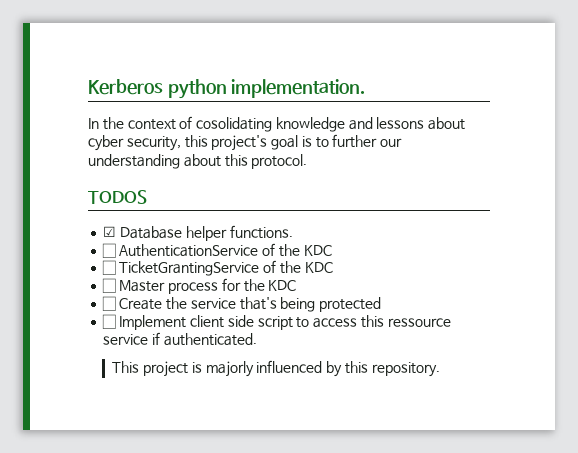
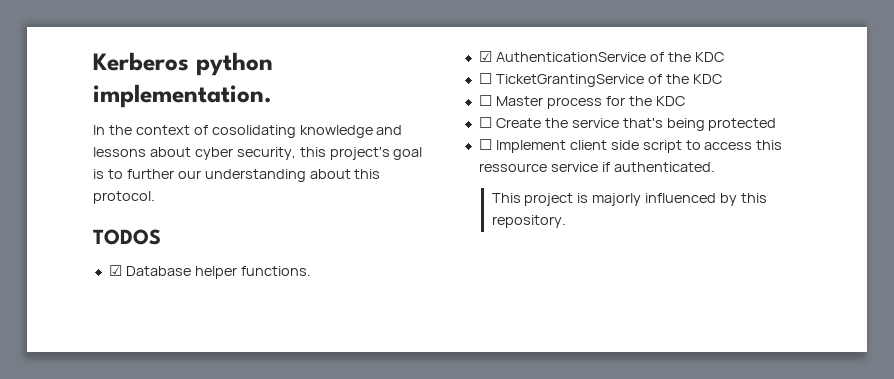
[102,243,117,258] ☐ -> [478,51,492,62] ☑

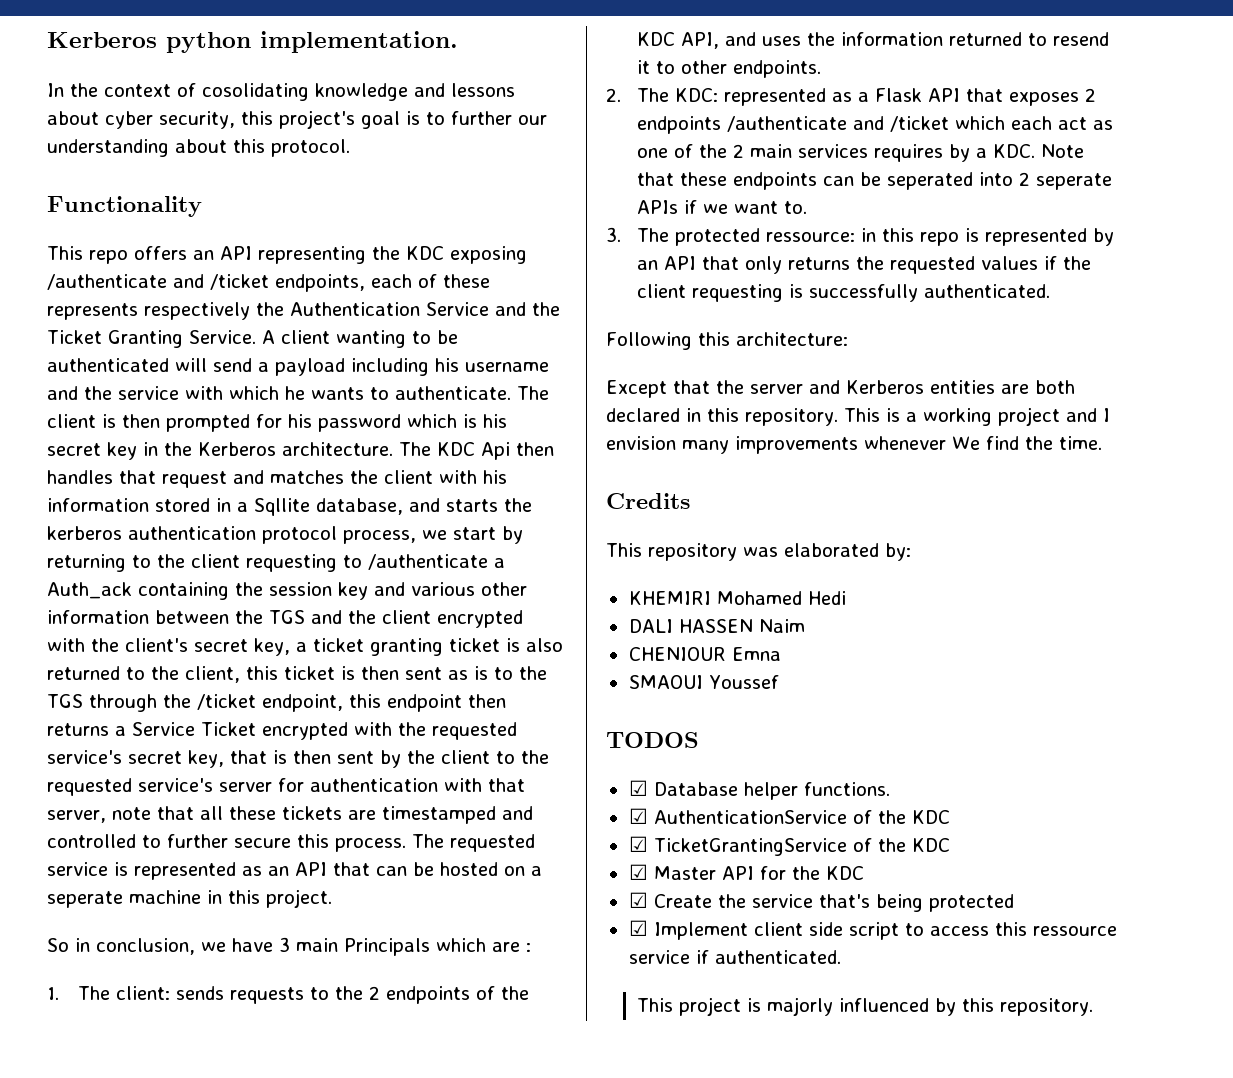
(155, 197) none -> [47,196,202,217] [47,246,527,264] [47,274,490,292] [47,302,560,320] [47,330,458,348] [47,358,549,376] [47,386,549,400] [47,414,507,432] [47,442,554,460] [47,470,507,488] [47,498,532,516] [47,526,523,544] [47,554,505,572] [47,582,527,600] [47,610,523,628] [47,638,563,656] [47,666,547,683] [47,694,506,712] [47,722,517,740] [47,750,549,768] [47,778,525,796] [47,806,533,824] [47,834,535,852] [47,862,542,880] [47,889,332,908] [47,937,531,956] [47,986,529,1004] [636,32,1109,49] [636,60,821,78] [606,88,1096,106] [636,116,1113,134] [636,144,1084,162] [636,172,1112,190] [636,200,807,214] [606,227,1114,246] [636,256,1091,274] [636,284,1050,302] [606,332,848,350] [606,380,1075,398] [606,407,1110,426] [606,436,1102,454] [606,493,690,509] [606,543,911,561] [628,591,846,605] [628,619,805,633] [628,647,781,661] [628,675,779,689] // Functionality // This repo offers an API representing the KDC exposing /authenticate and /ticket endpoints, each of these represents respectively the Authentication Service and the Ticket Granting Service. A client wanting to be authenticated will send a payload including his username and the service with which he wants to authenticate. The client is then prompted for his password which is his secret key in the Kerberos architecture. The KDC Api then handles that request and matches the client with his information stored in a Sqllite database, and starts the kerberos authentication protocol process, we start by returning to the client requesting to /authenticate a Auth_ack containing the session key and various other information between the TGS and the client encrypted with the client's secret key, a ticket granting ticket is also returned to the client, this ticket is then sent as is to the TGS through the /ticket endpoint, this endpoint then returns a Service Ticket encrypted with the requested service's secret key, that is then sent by the client to the requested service's server for authentication with that server, note that all these tickets are timestamped and controlled to further secure this process. The requested service is represented as an API that can be hosted on a seperate machine in this project. // So in conclusion, we have 3 main Principals which are : // 1. The client: sends requests to the 2 endpoints of the KDC API, and uses the information returned to resend it to other endpoints. // 2. The KDC: represented as a Flask API that exposes 2 endpoints /authenticate and /ticket which each act as one of the 2 main services requires by a KDC. Note that these endpoints can be seperated into 2 seperate APIs if we want to. // 3. The protected ressource: in this repo is represented by an API that only returns the requested values if the client requesting is successfully authenticated. // Following this architecture: // Except that the server and Kerberos entities are both declared in this repository. This is a working project and I envision many improvements whenever We find the time. // Credits // This repository was elaborated by: // KHEMIRI Mohamed Hedi // DALI HASSEN Naim // CHENIOUR Emna // SMAOUI Youssef
[478,73,492,84] ☐ -> [628,836,648,852] ☑
[478,95,602,109] ☐ Master process -> [628,864,754,880] ☑ Master API
[478,117,492,128] ☐ -> [628,892,648,908] ☑
[478,139,492,150] ☐ -> [628,920,648,936] ☑

